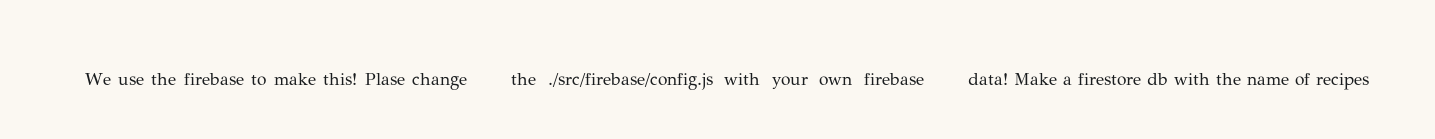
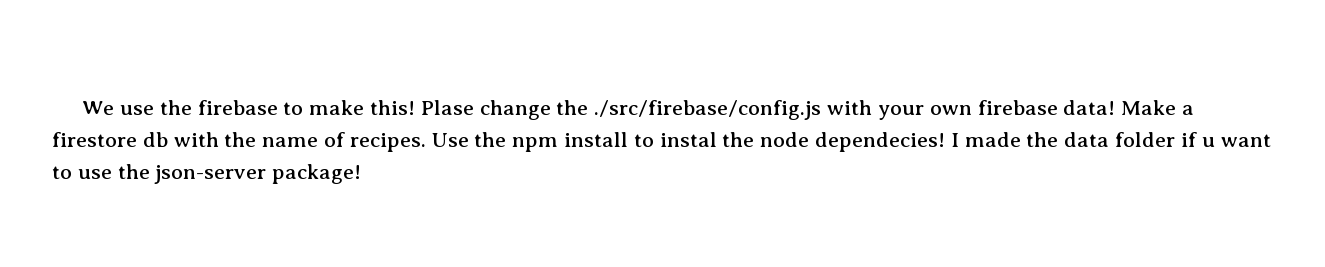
[1316,73,1369,90] recipes -> [349,132,1271,152] [52,164,362,184] recipes. Use the npm install to instal the node dependecies! I made the data folder if u want to use the json-server package!

